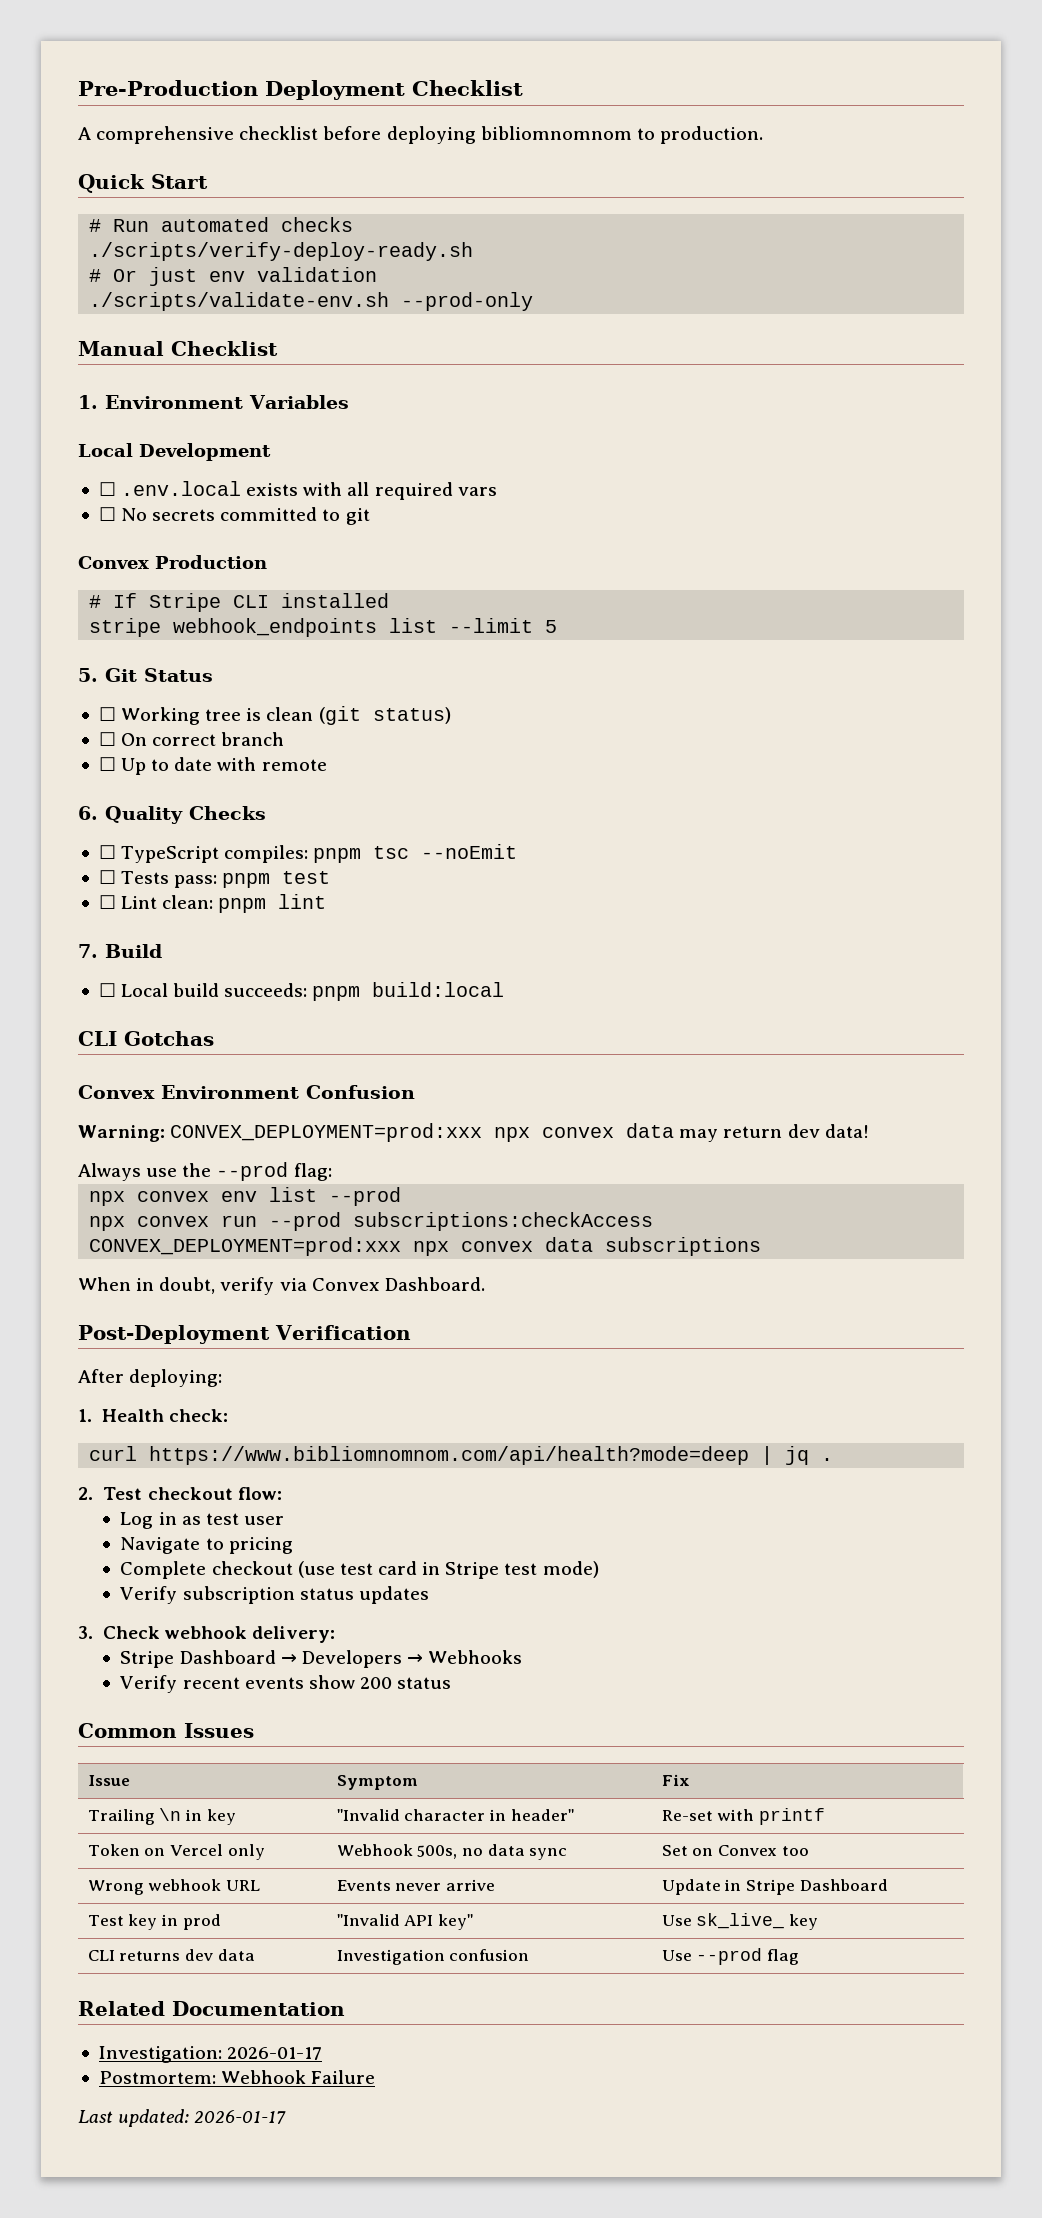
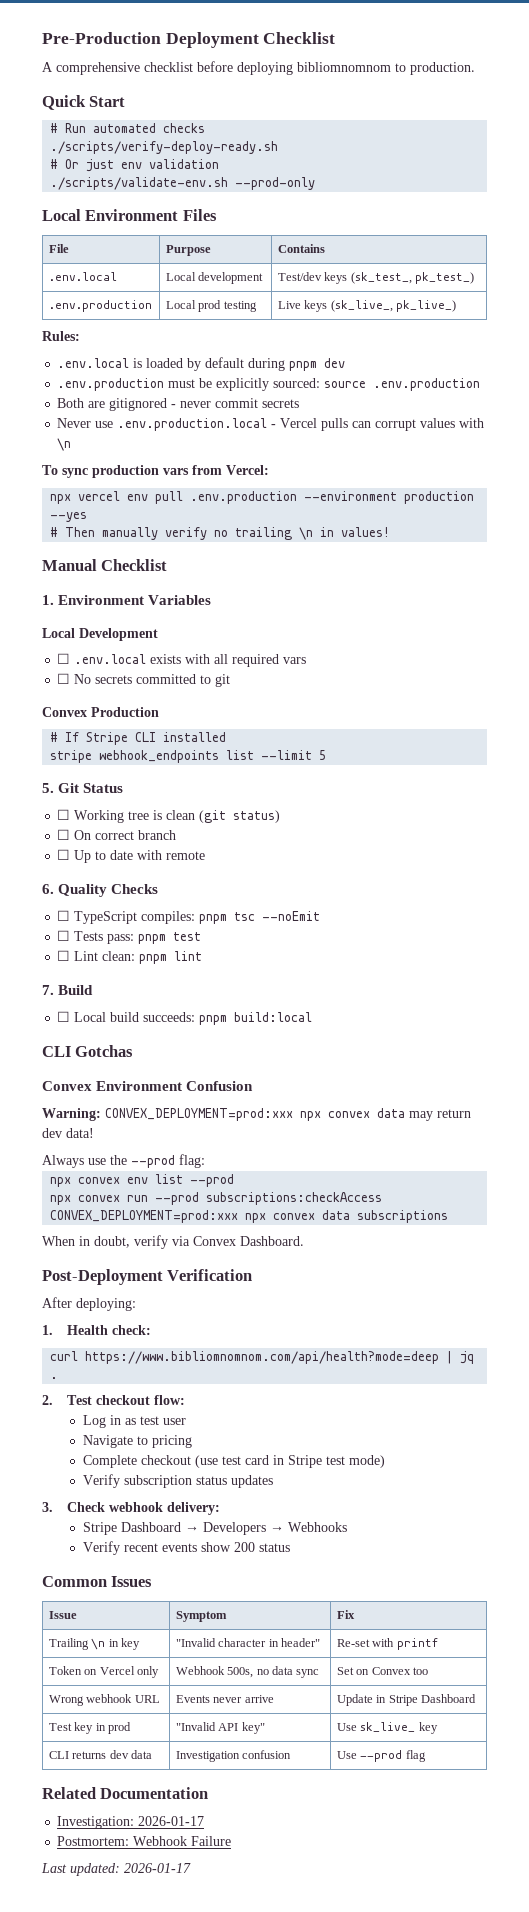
(534, 301) none -> [42,209,217,221] [48,244,69,253] [165,245,211,256] [277,244,325,253] [48,272,117,281] [165,272,264,284] [277,272,474,284] [48,300,152,312] [165,300,257,312] [277,300,456,312] [42,331,80,341] [57,357,346,371] [57,378,481,391] [57,398,300,411] [57,418,485,431] [57,438,72,451] [42,465,269,478] [50,491,475,504] [50,512,88,522] [50,527,391,540] // Local Environment Files // File | Purpose | Contains // .env.local | Local development | Test/dev keys (sk_test_, pk_test_) // .env.production | Local prod testing | Live keys (sk_live_, pk_live_) // Rules: // .env.local is loaded by default during pnpm dev // .env.production must be explicitly sourced: source .env.production // Both are gitignored - never commit secrets // Never use .env.production.local - Vercel pulls can corrupt values with \n // To sync production vars from Vercel: // npx vercel env pull .env.production --environment production --yes // # Then manually verify no trailing \n in values!

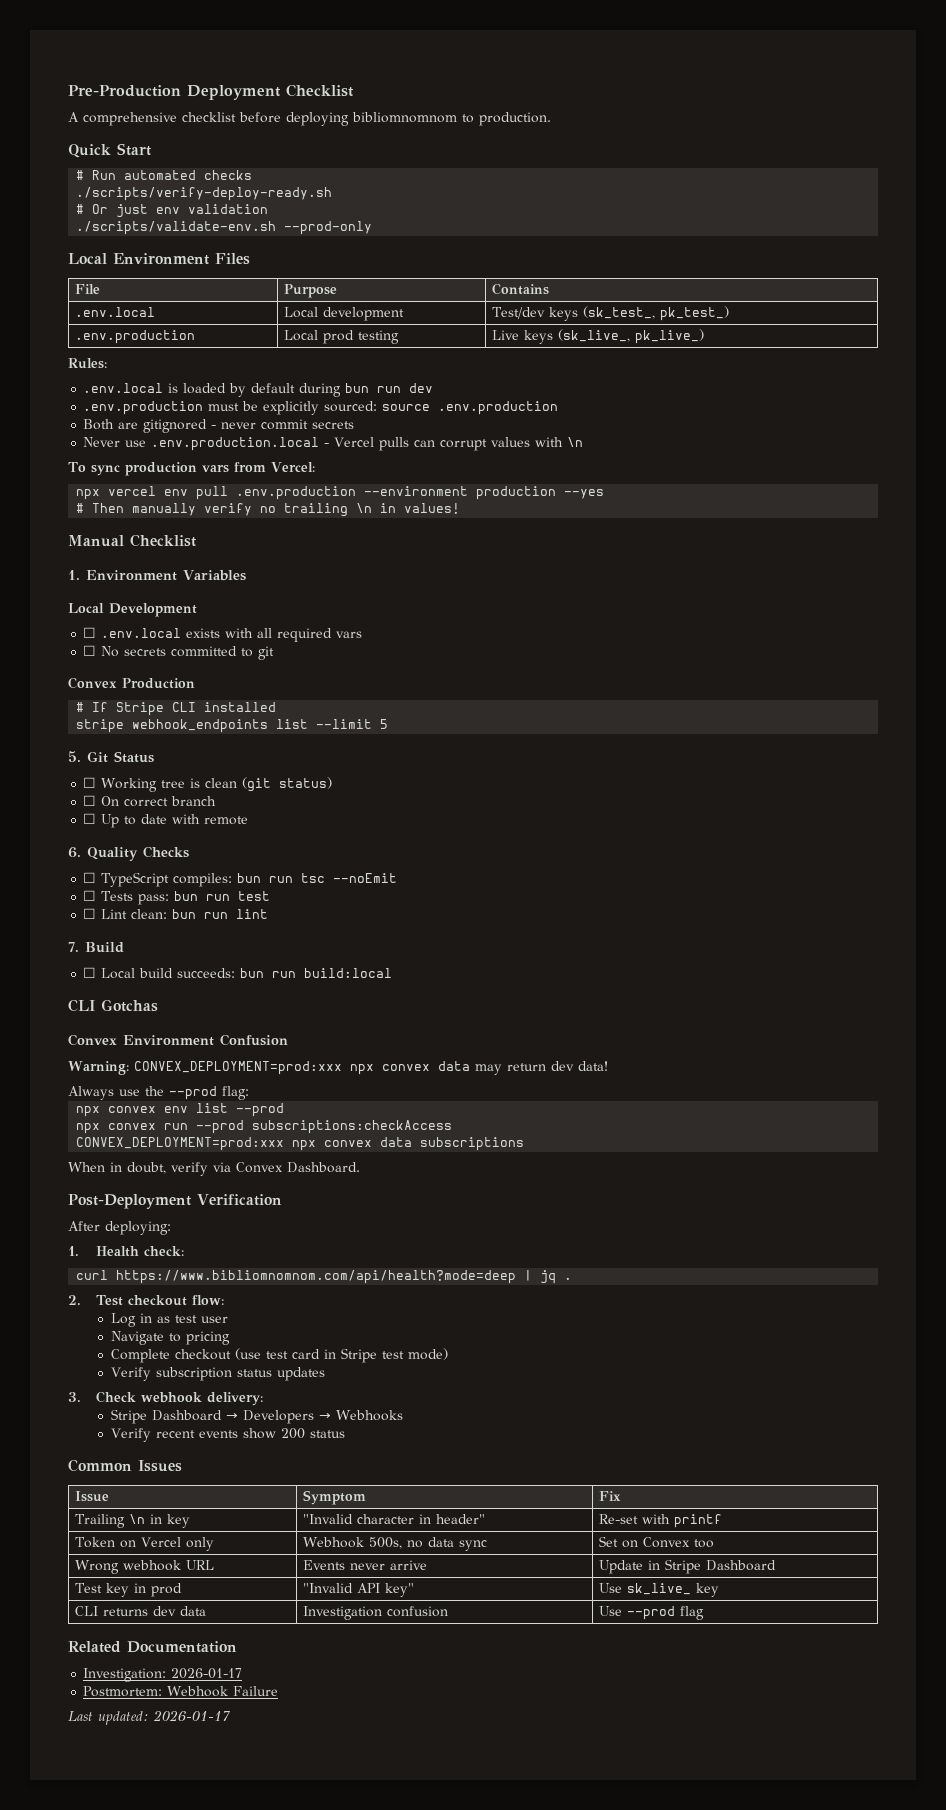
[289,361,318,371] pnpm -> [345,383,402,393] bun run
[199,914,228,924] pnpm -> [237,873,294,883] bun run
[138,934,167,944] pnpm -> [174,891,231,901] bun run
[139,954,168,964] pnpm -> [172,909,229,919] bun run
[199,1015,228,1025] pnpm -> [240,968,297,978] bun run

